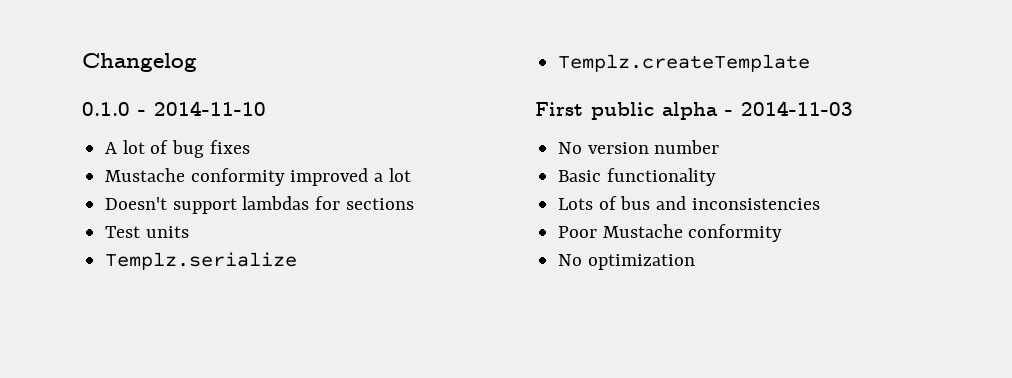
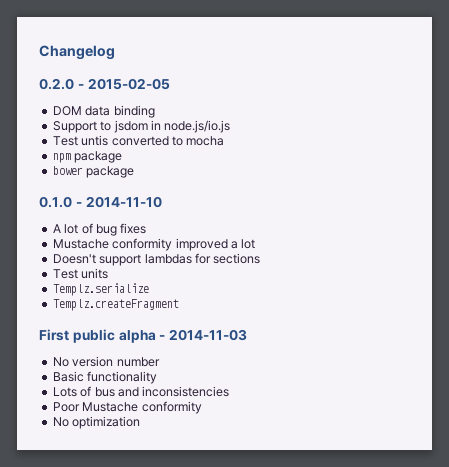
(197, 62) none -> [39,78,170,90] [52,105,155,118] [52,120,231,133] [52,135,225,146] [52,151,123,163] [52,166,135,178] // 0.2.0 - 2015-02-05 // DOM data binding // Support to jsdom in node.js/io.js // Test untis converted to mocha // npm package // bower package
[558,54,811,72] Templz.createTemplate -> [52,299,179,311] Templz.createFragment

